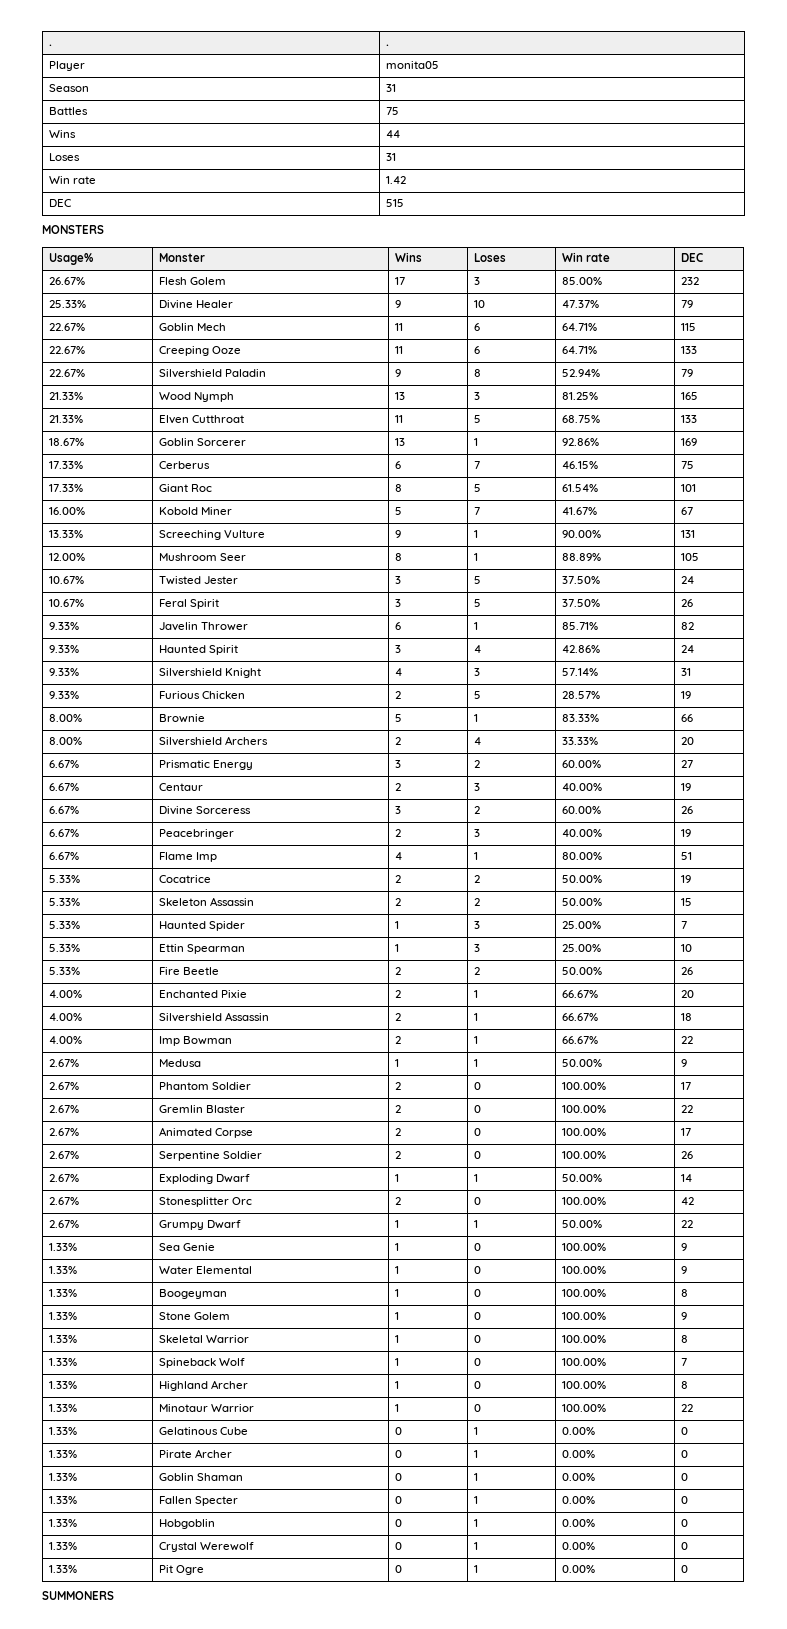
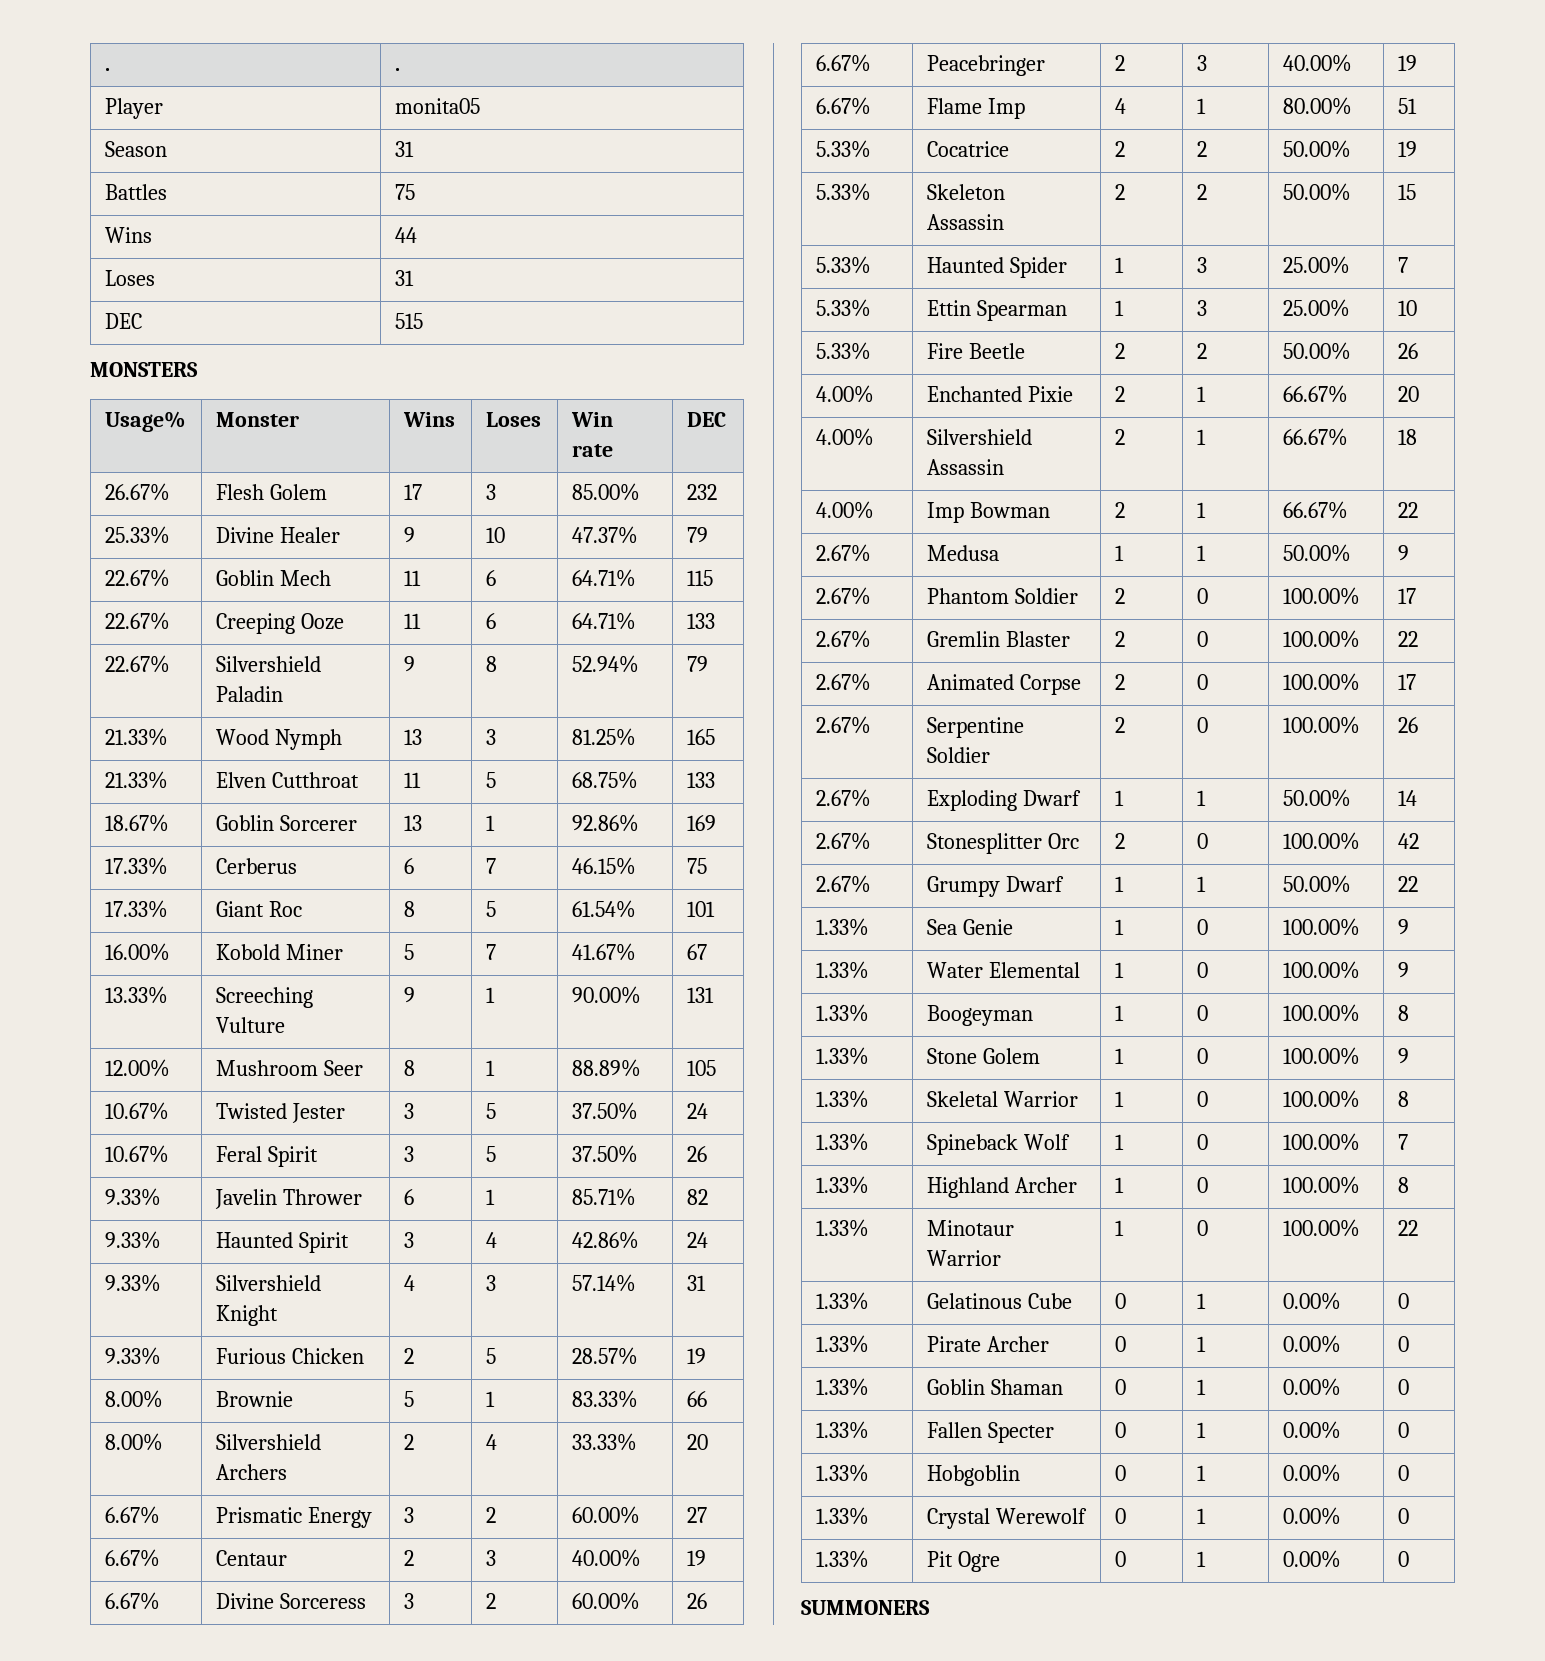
[48,176,97,184] [385,176,406,184] // Win rate | 1.42 -> (415, 278) none

